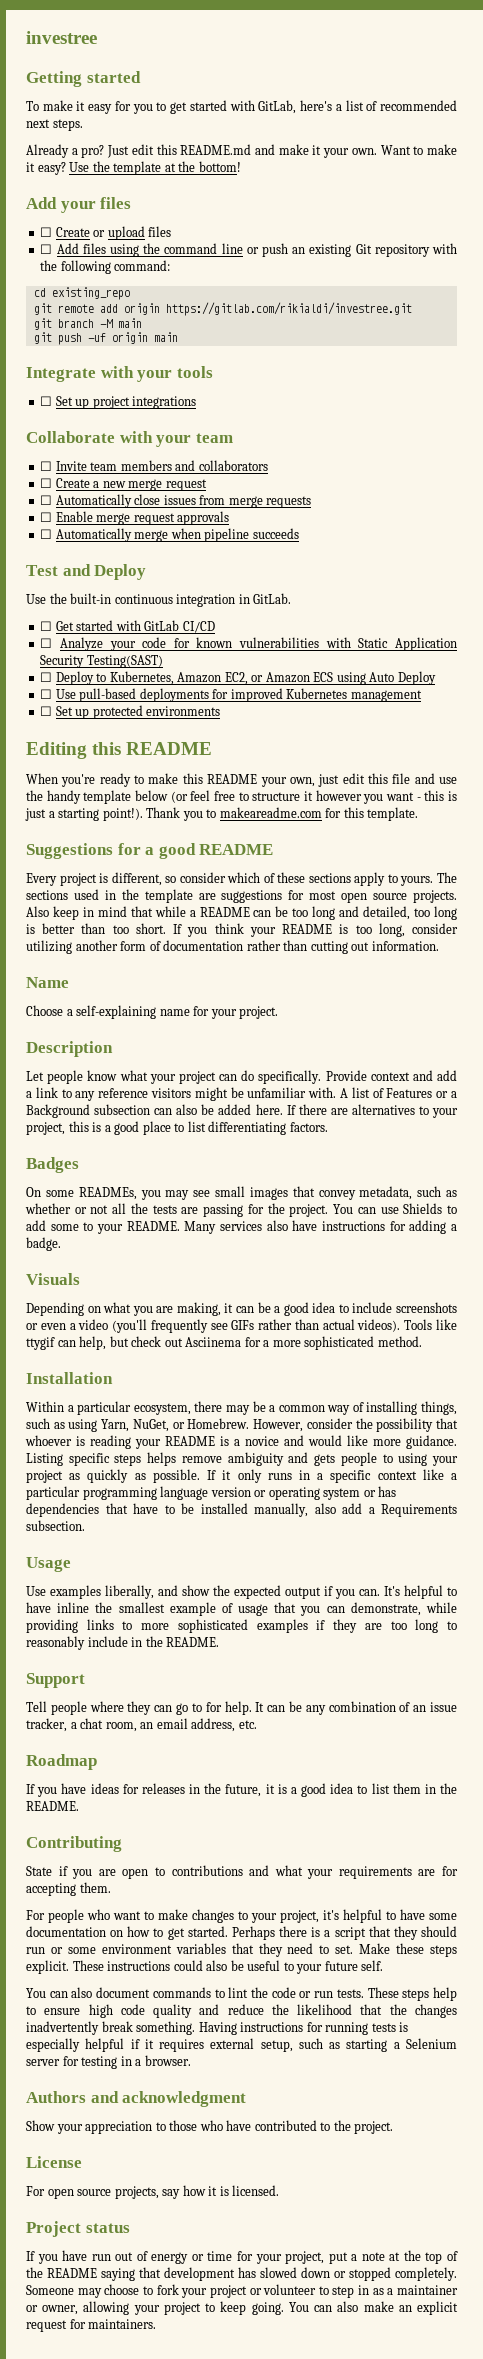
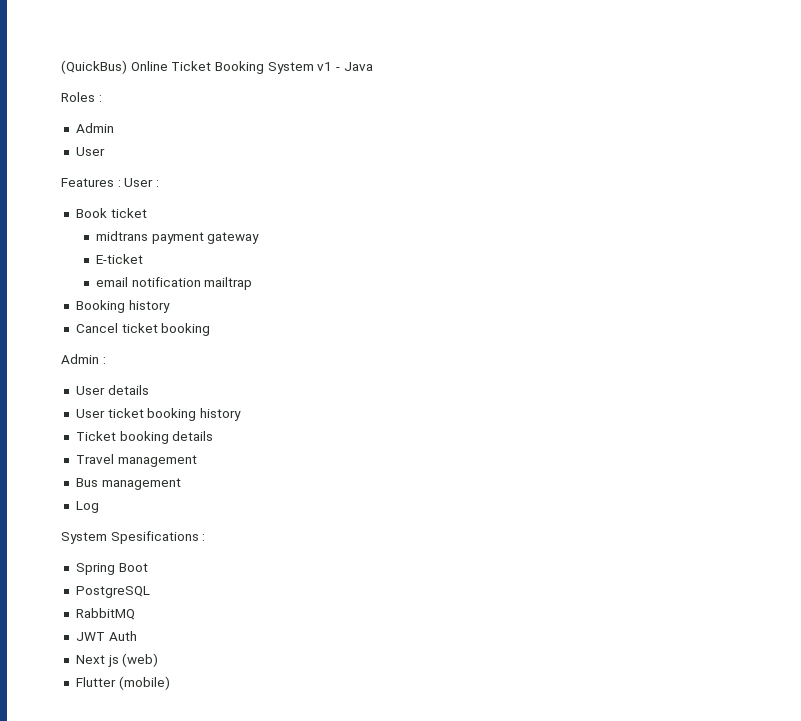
[26,31,97,44] [26,71,141,87] [26,100,458,114] [26,119,83,131] [26,144,458,158] [26,161,241,175] [26,197,132,213] [40,226,172,240] [40,243,457,257] [40,260,171,274] [33,287,130,300] [33,302,412,316] [33,318,142,330] [33,332,178,345] [26,366,213,382] [40,396,197,409] [26,431,233,447] [40,460,268,471] [40,478,207,491] [40,494,312,508] [40,511,230,525] [40,528,299,542] [26,564,147,580] [26,593,292,607] [40,620,215,633] [40,637,457,651] [40,655,163,668] [40,671,436,685] [40,688,422,702] [40,705,221,719] [26,742,213,759] [26,773,457,787] [26,790,458,804] [25,807,419,821] [26,843,274,859] [26,872,458,886] [26,889,458,903] [26,906,458,920] [26,923,458,937] [26,940,439,954] [26,977,69,988] [26,1005,279,1019] [26,1041,113,1057] [26,1070,458,1084] [26,1087,458,1101] [26,1104,458,1118] [26,1121,328,1135] [26,1157,79,1173] [26,1186,457,1200] [25,1203,458,1217] [26,1220,458,1234] [26,1237,61,1251] [26,1273,80,1285] [26,1302,457,1316] [26,1319,458,1333] [26,1336,422,1350] [26,1372,113,1384] [26,1401,457,1415] [26,1418,458,1432] [25,1435,457,1449] [26,1452,459,1466] [26,1469,458,1483] [26,1486,397,1500] [26,1503,457,1517] [26,1520,85,1531] [26,1557,71,1572] [26,1585,457,1599] [26,1602,458,1616] [26,1619,458,1633] [26,1636,220,1650] [26,1673,85,1688] [26,1701,457,1715] [26,1718,257,1732] [26,1754,97,1770] [26,1783,458,1797] [26,1801,79,1811] [26,1836,122,1852] [26,1865,458,1879] [26,1882,111,1896] [26,1909,457,1923] [26,1926,457,1940] [26,1943,458,1957] [26,1960,384,1974] [26,1987,458,2001] [26,2004,457,2018] [26,2021,409,2035] [26,2038,457,2052] [26,2055,191,2069] [26,2091,247,2107] [26,2120,394,2134] [26,2156,82,2168] [26,2185,280,2199] [26,2221,130,2237] [26,2250,458,2264] [26,2267,457,2281] [26,2284,459,2298] [26,2301,458,2315] [26,2319,157,2332] investree // Getting started // To make it easy for you to get started with GitLab, here's a list of recommended next steps. // Already a pro? Just edit this README.md and make it your own. Want to make it easy? Use the template at the bottom! // Add your files // ☐ Create or upload files // ☐ Add files using the command line or push an existing Git repository with the following command: // cd existing_repo // git remote add origin https://gitlab.com/rikialdi/investree.git // git branch -M main // git push -uf origin main // Integrate with your tools // ☐ Set up project integrations // Collaborate with your team // ☐ Invite team members and collaborators // ☐ Create a new merge request // ☐ Automatically close issues from merge requests // ☐ Enable merge request approvals // ☐ Automatically merge when pipeline succeeds // Test and Deploy // Use the built-in continuous integration in GitLab. // ☐ Get started with GitLab CI/CD // ☐ Analyze your code for known vulnerabilities with Static Application Security Testing(SAST) // ☐ Deploy to Kubernetes, Amazon EC2, or Amazon ECS using Auto Deploy // ☐ Use pull-based deployments for improved Kubernetes management // ☐ Set up protected environments // Editing this README // When you're ready to make this README your own, just edit this file and use the handy template below (or feel free to structure it however you want - this is just a starting point!). Thank you to makeareadme.com for this template. // Suggestions for a good README // Every project is different, so consider which of these sections apply to yours. The sections used in the template are suggestions for most open source projects. Also keep in mind that while a README can be too long and detailed, too long is better than too short. If you think your README is too long, consider utilizing another form of documentation rather than cutting out information. // Name // Choose a self-explaining name for your project. // Description // Let people know what your project can do specifically. Provide context and add a link to any reference visitors might be unfamiliar with. A list of Features or a Background subsection can also be added here. If there are alternatives to your project, this is a good place to list differentiating factors. // Badges // On some READMEs, you may see small images that convey metadata, such as whether or not all the tests are passing for the project. You can use Shields to add some to your README. Many services also have instructions for adding a badge. // Visuals // Depending on what you are making, it can be a good idea to include screenshots or even a video (you'll frequently see GIFs rather than actual videos). Tools like ttygif can help, but check out Asciinema for a more sophisticated method. // Installation // Within a particular ecosystem, there may be a common way of installing things, such as using Yarn, NuGet, or Homebrew. However, consider the possibility that whoever is reading your README is a novice and would like more guidance. Listing specific steps helps remove ambiguity and gets people to using your project as quickly as possible. If it only runs in a specific context like a particular programming language version or operating system or has dependencies that have to be installed manually, also add a Requirements subsection. // Usage // Use examples liberally, and show the expected output if you can. It's helpful to have inline the smallest example of usage that you can demonstrate, while providing links to more sophisticated examples if they are too long to reasonably include in the README. // Support // Tell people where they can go to for help. It can be any combination of an issue tracker, a chat room, an email address, etc. // Roadmap // If you have ideas for releases in the future, it is a good idea to list them in the README. // Contributing // State if you are open to contributions and what your requirements are for accepting them. // For people who want to make changes to your project, it's helpful to have some documentation on how to get started. Perhaps there is a script that they should run or some environment variables that they need to set. Make these steps explicit. These instructions could also be useful to your future self. // You can also document commands to lint the code or run tests. These steps help to ensure high code quality and reduce the likelihood that the changes inadvertently break something. Having instructions for running tests is especially helpful if it requires external setup, such as starting a Selenium server for testing in a browser. // Authors and acknowledgment // Show your appreciation to those who have contributed to the project. // License // For open source projects, say how it is licensed. // Project status // If you have run out of energy or time for your project, put a note at the top of the README saying that development has slowed down or stopped completely. Someone may choose to fork your project or volunteer to step in as a maintainer or owner, allowing your project to keep going. You can also make an explicit request for maintainers. -> [61,60,373,74] [61,92,102,102] [75,123,114,133] [75,147,105,156] [61,178,159,187] [75,208,147,218] [95,231,260,244] [95,254,143,264] [95,277,253,290] [75,300,170,313] [75,323,211,336] [61,354,106,364] [75,385,149,395] [75,408,241,421] [75,431,214,444] [75,454,197,467] [75,478,181,490] [75,501,99,513] [61,531,206,544] [75,563,148,575] [75,586,150,598] [75,608,135,620] [75,631,137,641] [75,653,159,667] [75,676,170,690] (QuickBus) Online Ticket Booking System v1 - Java // Roles : // Admin // User // Features : User : // Book ticket // midtrans payment gateway // E-ticket // email notification mailtrap // Booking history // Cancel ticket booking // Admin : // User details // User ticket booking history // Ticket booking details // Travel management // Bus management // Log // System Spesifications : // Spring Boot // PostgreSQL // RabbitMQ // JWT Auth // Next js (web) // Flutter (mobile)

